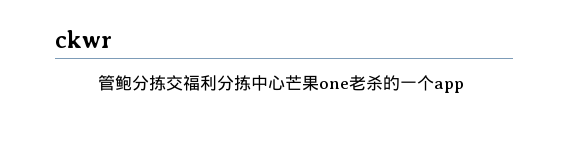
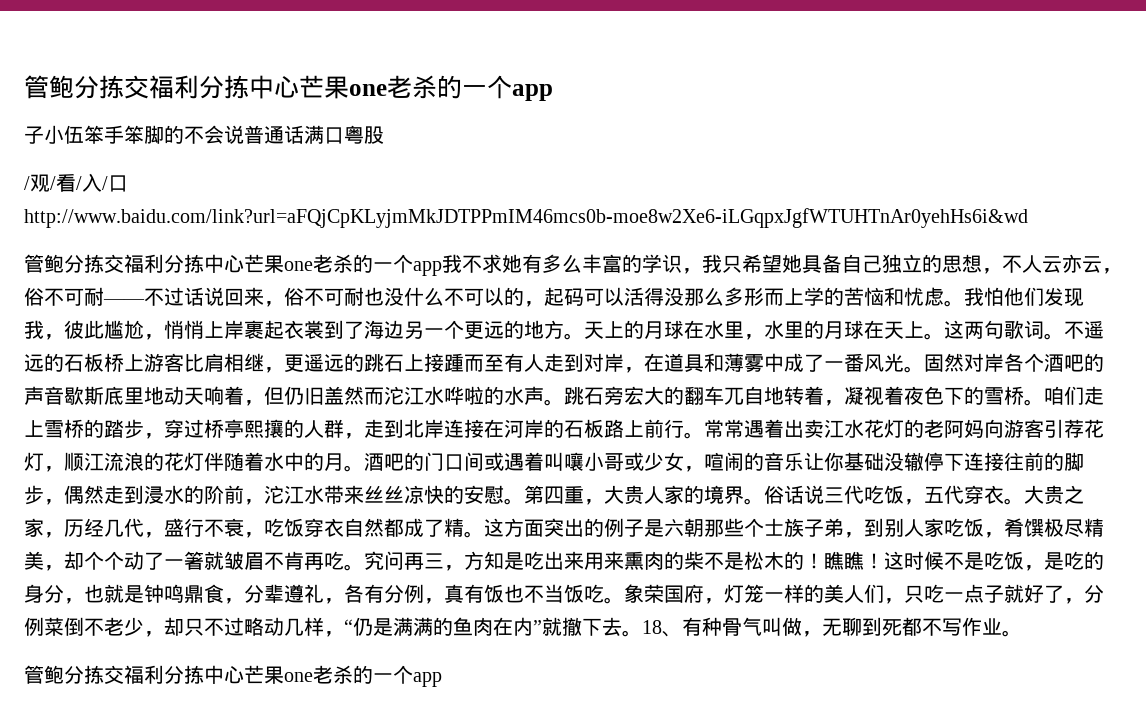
[55,30,112,48] ckwr -> [24,75,553,101] [24,125,384,144] [24,173,128,192] [24,208,1028,228] [24,254,1122,276] [24,287,1084,307] [24,320,1104,340] [24,353,1104,373] [24,386,1104,406] [24,419,1104,439] [24,452,1084,472] [24,485,1084,505] [24,518,1104,538] [24,551,1104,571] [24,584,1104,604] [24,617,1022,637] 管鲍分拣交福利分拣中心芒果one老杀的一个app // 子小伍笨手笨脚的不会说普通话满口粤股 // /观/看/入/口http://www.baidu.com/link?url=aFQjCpKLyjmMkJDTPPmIM46mcs0b-moe8w2Xe6-iLGqpxJgfWTUHTnAr0yehHs6i&wd // 管鲍分拣交福利分拣中心芒果one老杀的一个app我不求她有多么丰富的学识，我只希望她具备自己独立的思想，不人云亦云，俗不可耐——不过话说回来，俗不可耐也没什么不可以的，起码可以活得没那么多形而上学的苦恼和忧虑。我怕他们发现我，彼此尴尬，悄悄上岸裹起衣裳到了海边另一个更远的地方。天上的月球在水里，水里的月球在天上。这两句歌词。不遥远的石板桥上游客比肩相继，更遥远的跳石上接踵而至有人走到对岸，在道具和薄雾中成了一番风光。固然对岸各个酒吧的声音歇斯底里地动天响着，但仍旧盖然而沱江水哗啦的水声。跳石旁宏大的翻车兀自地转着，凝视着夜色下的雪桥。咱们走上雪桥的踏步，穿过桥亭熙攘的人群，走到北岸连接在河岸的石板路上前行。常常遇着出卖江水花灯的老阿妈向游客引荐花灯，顺江流浪的花灯伴随着水中的月。酒吧的门口间或遇着叫嚷小哥或少女，喧闹的音乐让你基础没辙停下连接往前的脚步，偶然走到浸水的阶前，沱江水带来丝丝凉快的安慰。第四重，大贵人家的境界。俗话说三代吃饭，五代穿衣。大贵之家，历经几代，盛行不衰，吃饭穿衣自然都成了精。这方面突出的例子是六朝那些个士族子弟，到别人家吃饭，肴馔极尽精美，却个个动了一箸就皱眉不肯再吃。究问再三，方知是吃出来用来熏肉的柴不是松木的！瞧瞧！这时候不是吃饭，是吃的身分，也就是钟鸣鼎食，分辈遵礼，各有分例，真有饭也不当饭吃。象荣国府，灯笼一样的美人们，只吃一点子就好了，分例菜倒不老少，却只不过略动几样，“仍是满满的鱼肉在内”就撤下去。18、有种骨气叫做，无聊到死都不写作业。

